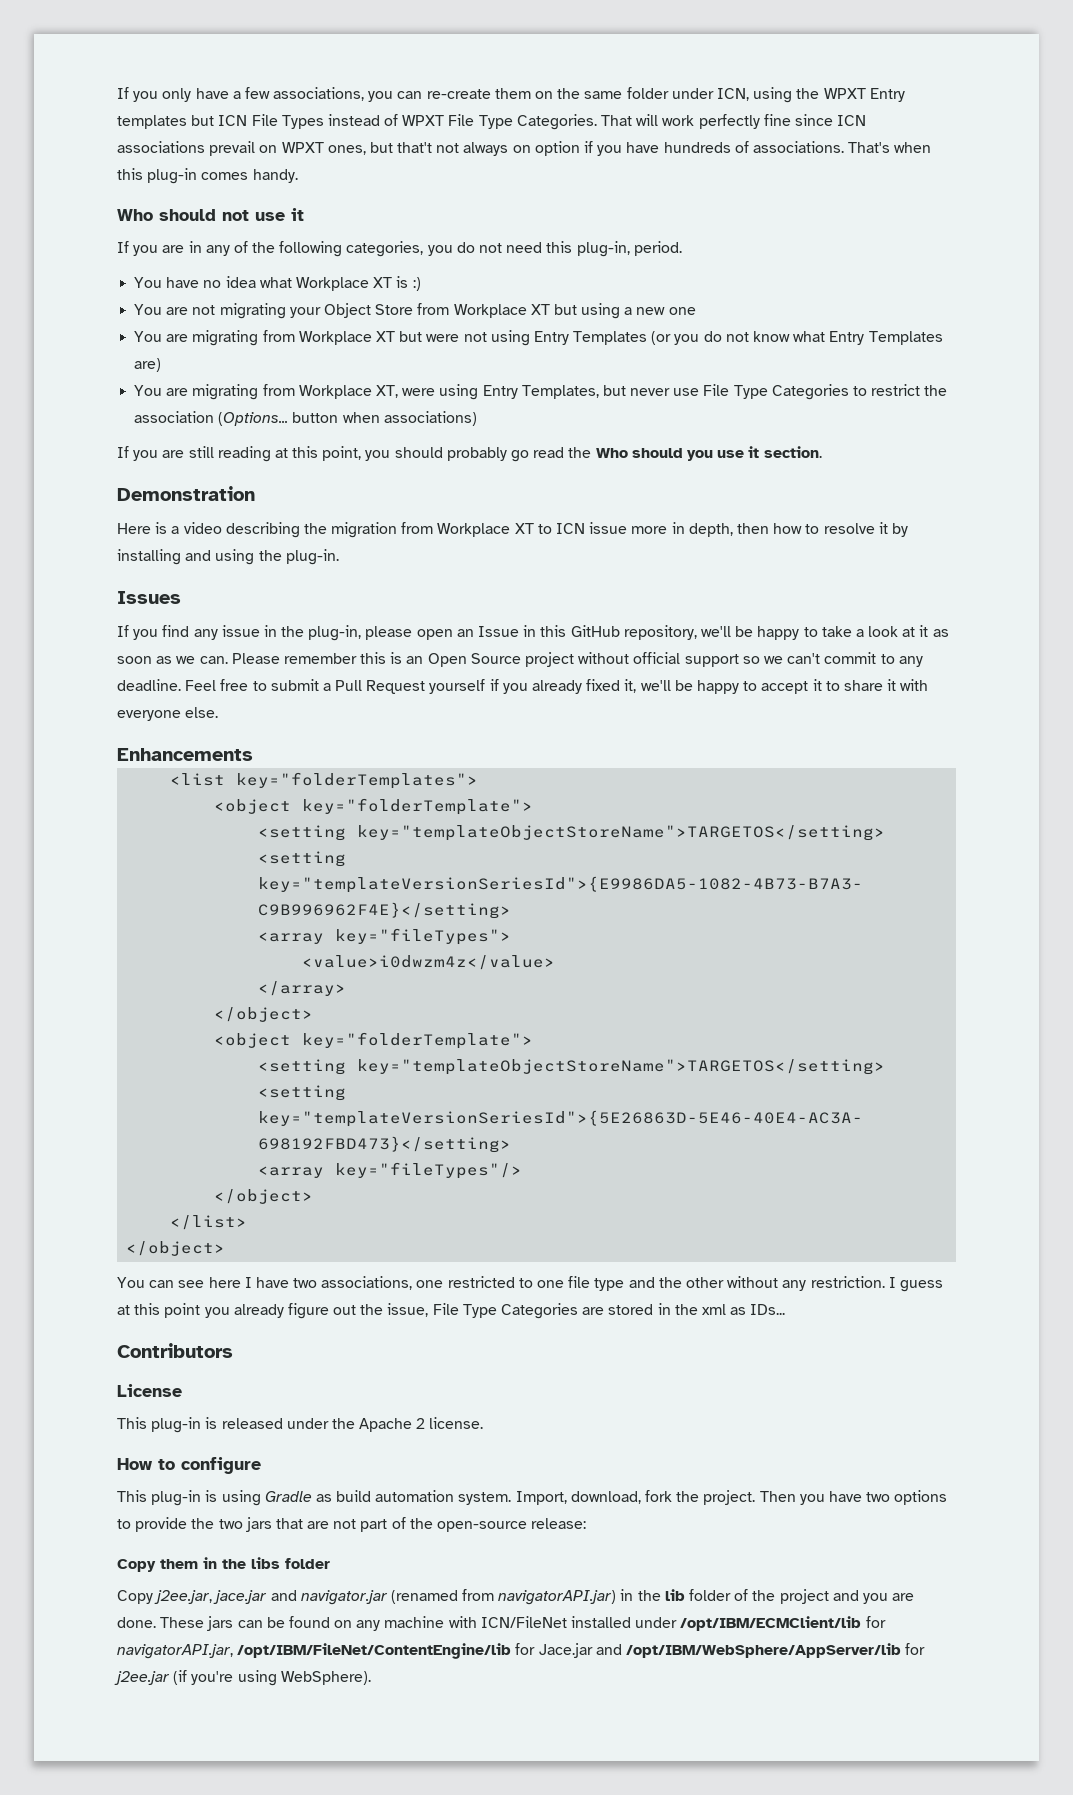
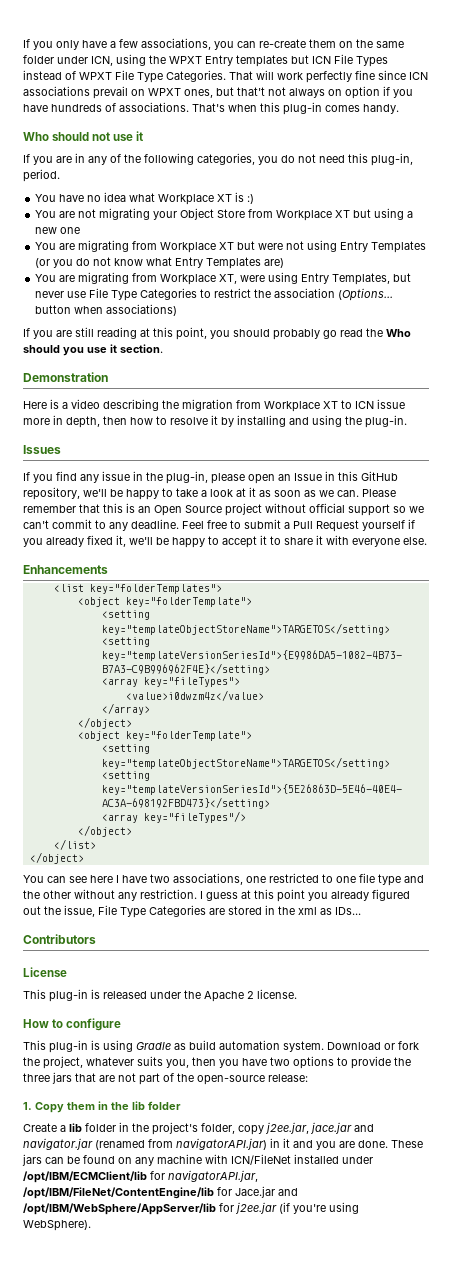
(357, 658) none -> [79,504,100,513] that
[287,1303,329,1319] figure -> [372,889,410,901] figured
[515,1490,796,1505] Import, download, fork the project. Then -> [327,1041,419,1050] [23,1056,216,1069] Download or fork the project, whatever suits you, then
[218,1519,243,1529] two -> [23,1073,50,1082] three
(587, 1523) none -> [23,1102,32,1110] 1.
[251,1557,280,1569] libs -> [132,1101,145,1110] lib
[117,1590,153,1604] Copy -> [23,1122,264,1135] Create a lib folder in the project's folder, copy
[637,1589,829,1604] the lib folder of the project -> [283,1138,290,1148] it

